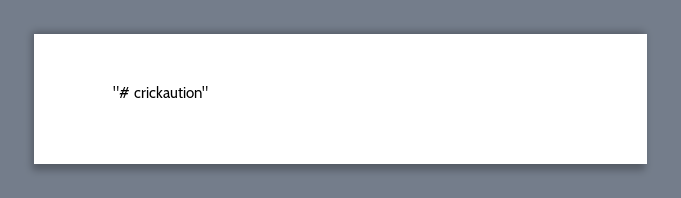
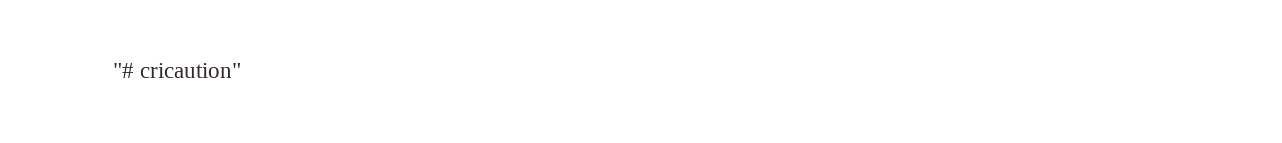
[134,86,209,98] crickaution" -> [140,63,242,78] cricaution"

